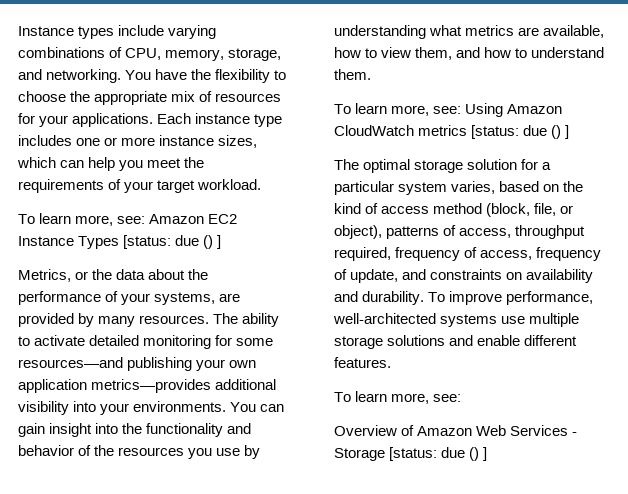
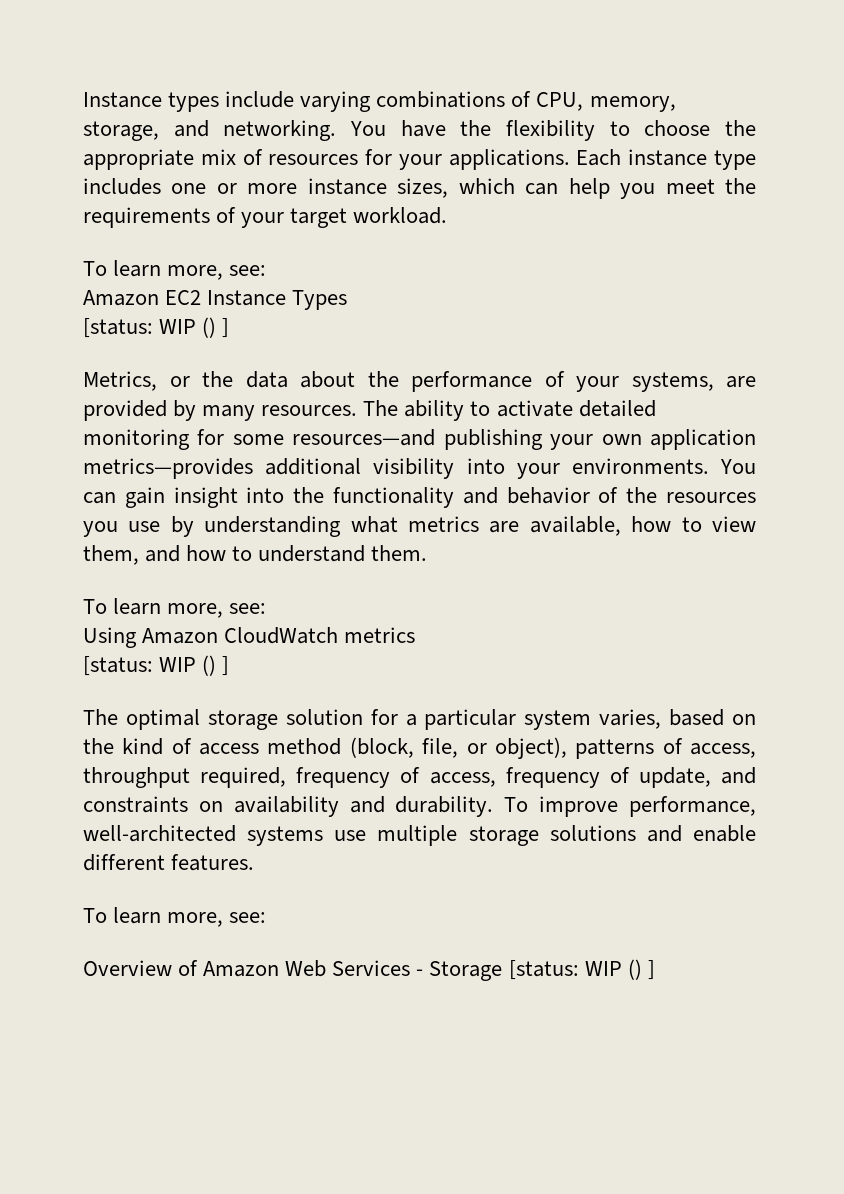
(146, 220) none -> (267, 270) //
[123,235,200,249] [status: due -> [83,318,197,338] // [status: WIP
(462, 110) none -> (267, 608) //
[471,125,548,139] [status: due -> [83,656,197,676] // [status: WIP
[441,447,466,458] due -> [584,961,622,976] WIP

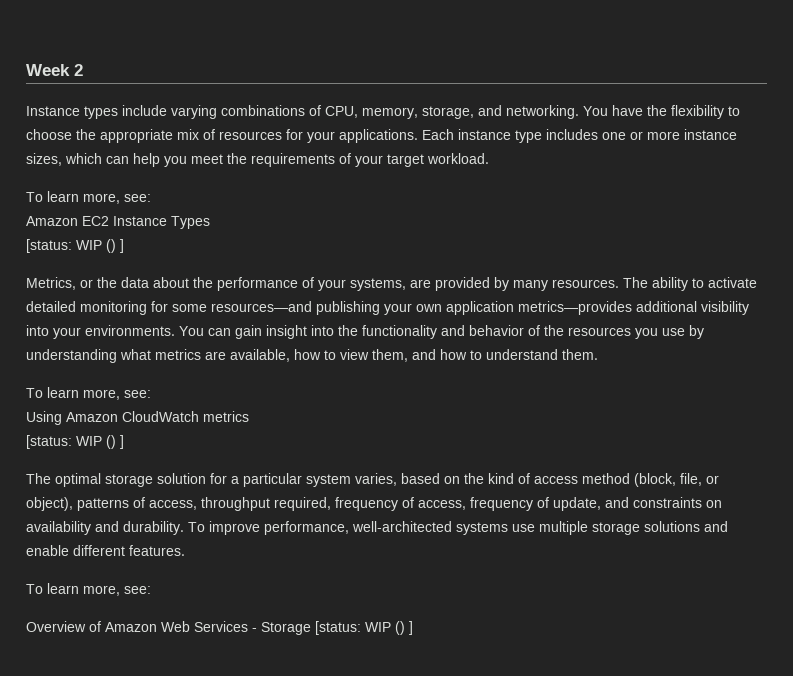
(83, 100) none -> [26,64,83,76] Week 2 //

